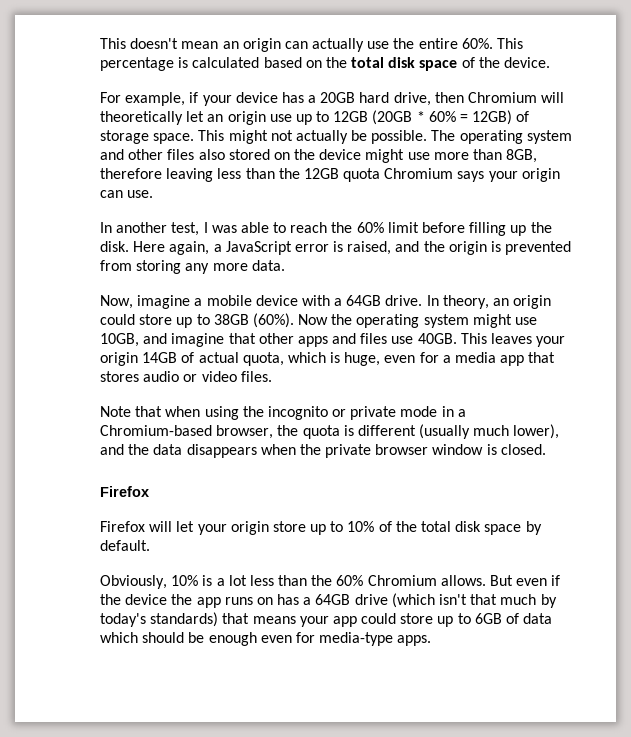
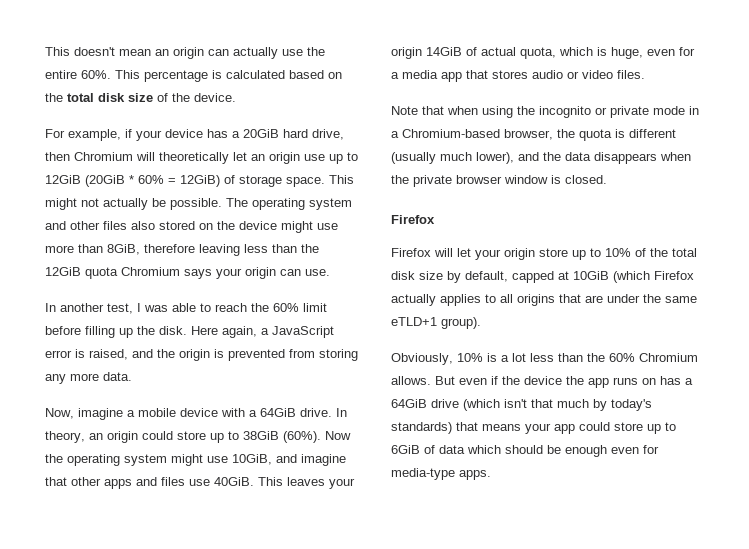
[419,60,458,71] space -> [128,93,153,102] size
[320,92,356,103] 20GB -> [243,129,279,138] 20GiB
[333,110,413,125] 12GB (20GB -> [45,175,125,187] 12GiB (20GiB
[472,110,513,125] 12GB) -> [180,175,220,187] 12GiB)
[506,149,538,163] 8GB, -> [107,244,140,255] 8GiB,
[303,168,339,179] 12GB -> [45,267,81,276] 12GiB
[346,295,382,306] 64GB -> [260,408,296,417] 64GiB
[213,314,249,325] 38GB -> [243,431,279,440] 38GiB
[100,333,139,347] 10GB, -> [232,454,272,465] 10GiB,
[417,333,457,344] 40GB. -> [214,477,254,486] 40GiB.
[142,352,178,363] 14GB -> [426,47,462,56] 14GiB
[484,521,542,535] [100,540,150,551] space by default. -> [419,271,694,283] [391,294,697,306] [391,317,481,329] size by default, capped at 10GiB (which Firefox actually applies to all origins that are under the same eTLD+1 group).
[315,594,351,605] 64GB -> [391,399,427,408] 64GiB
[474,613,502,624] 6GB -> [391,445,420,454] 6GiB

